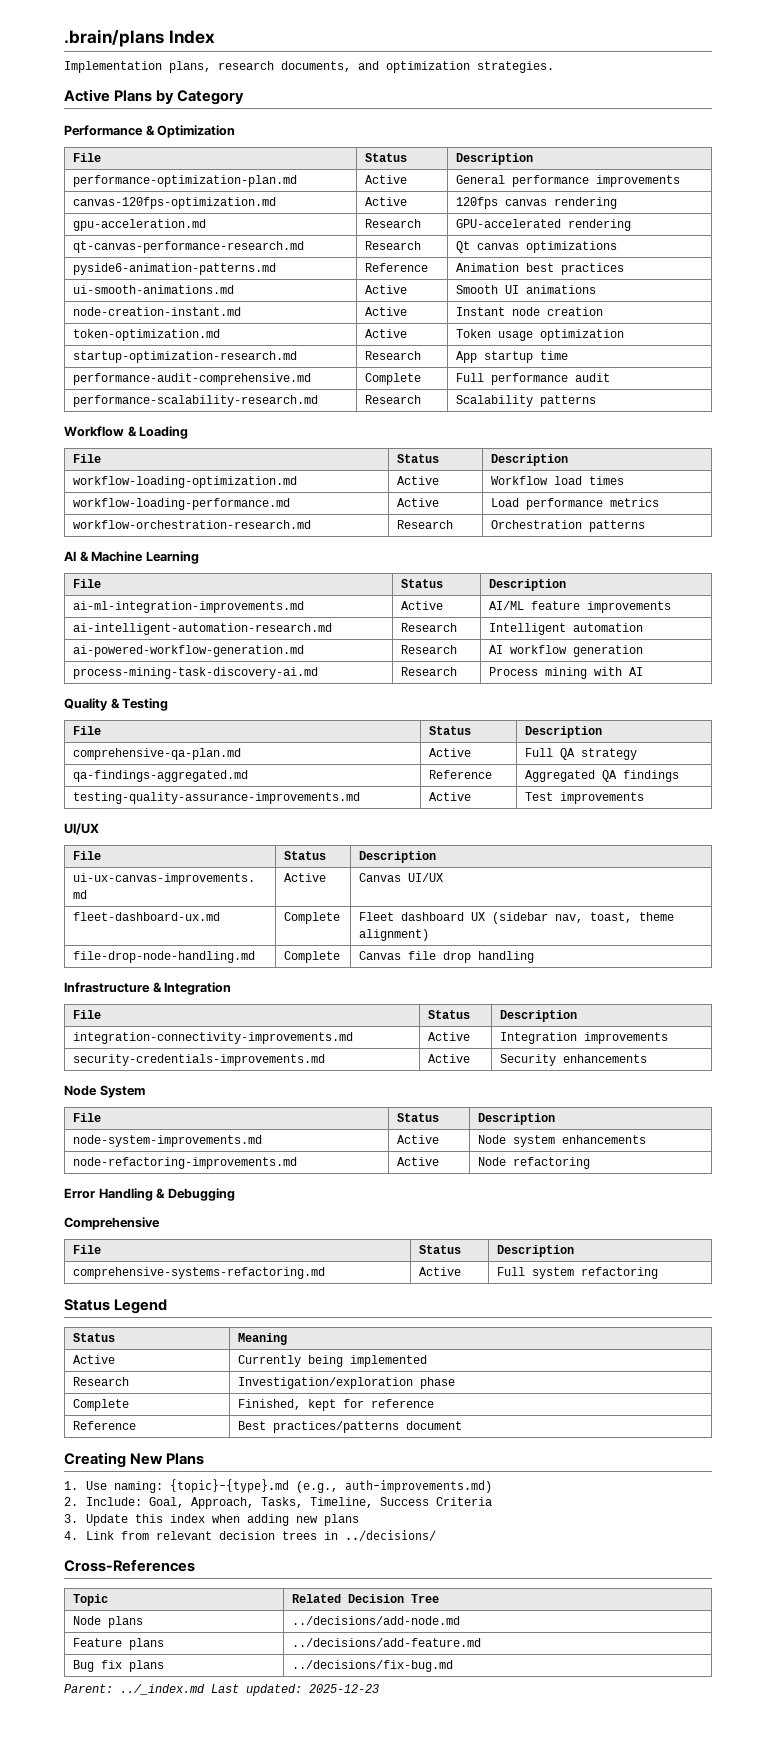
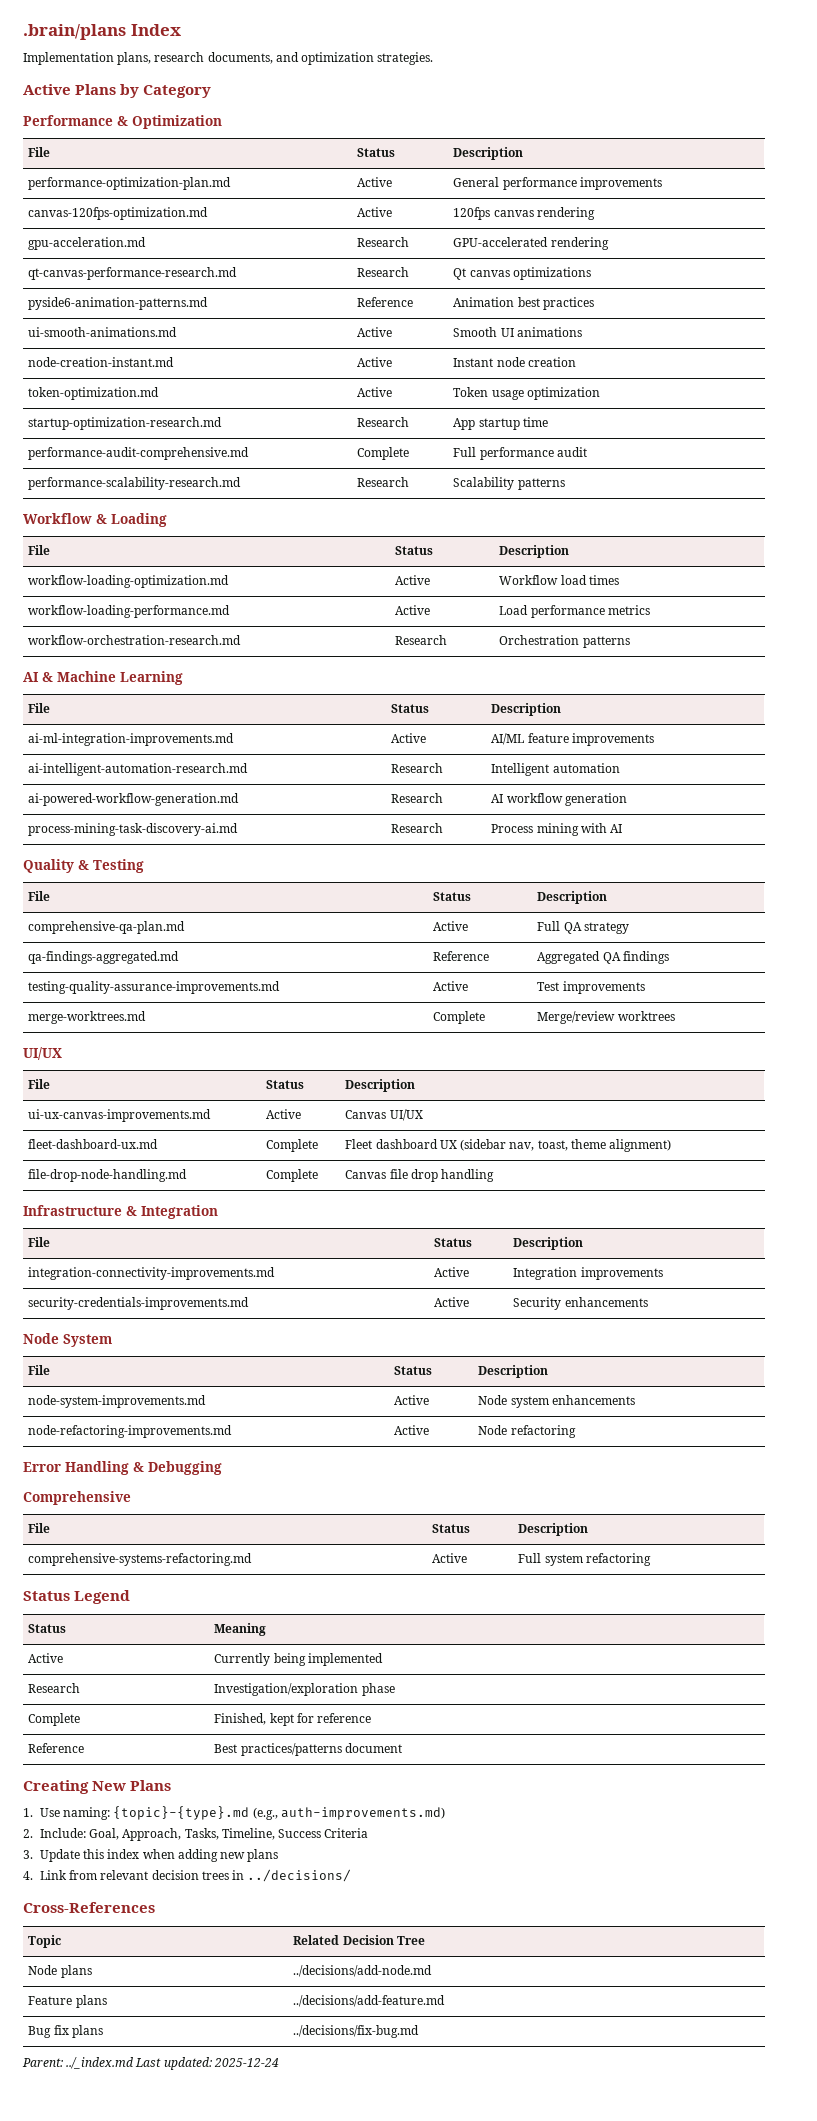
(644, 798) none -> [28,1011,147,1024] [433,1011,486,1024] [537,1011,675,1024] // merge-worktrees.md | Complete | Merge/review worktrees
[309,1684,379,1693] 2025-12-23 -> [213,2058,279,2067] 2025-12-24

